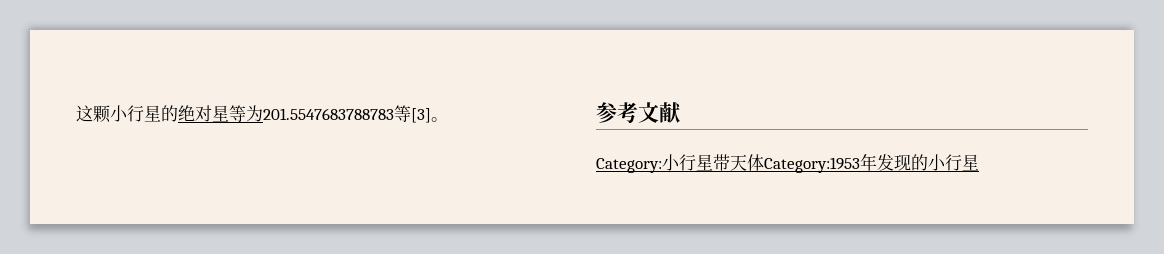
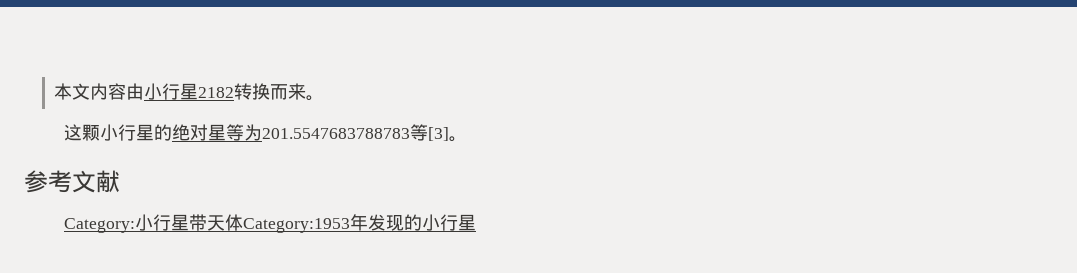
(76, 113) none -> [54,83,325,101] 本文内容由小行星2182转换而来。 //

